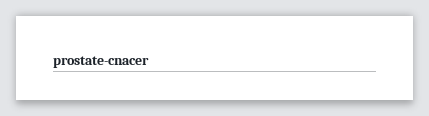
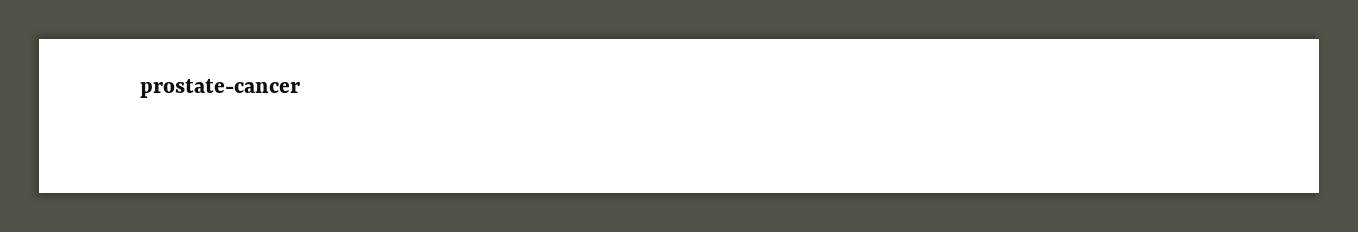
[53,56,149,68] prostate-cnacer -> [140,79,300,98] prostate-cancer

